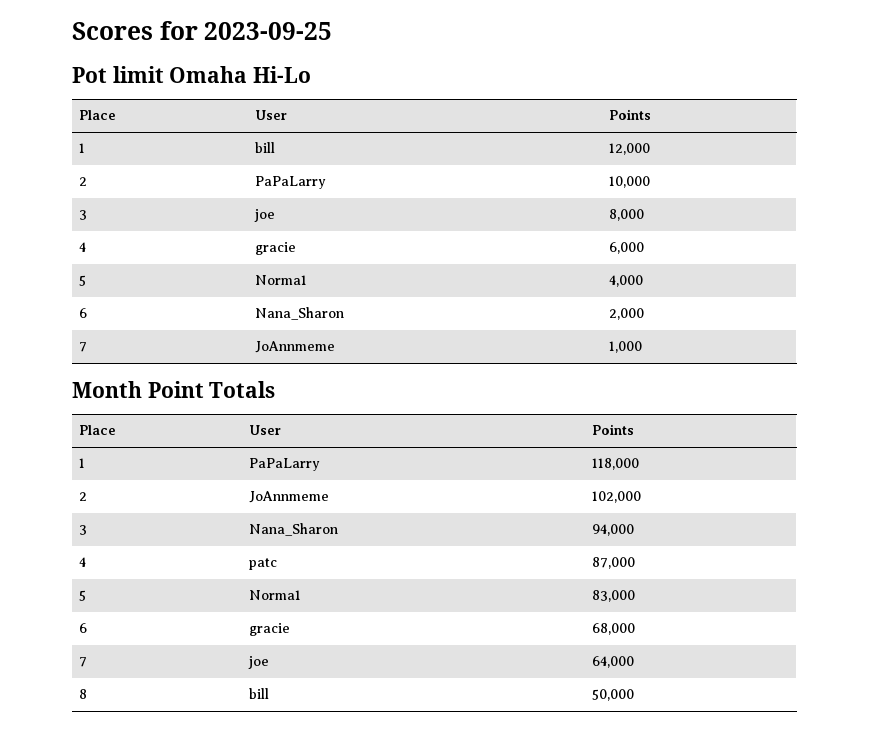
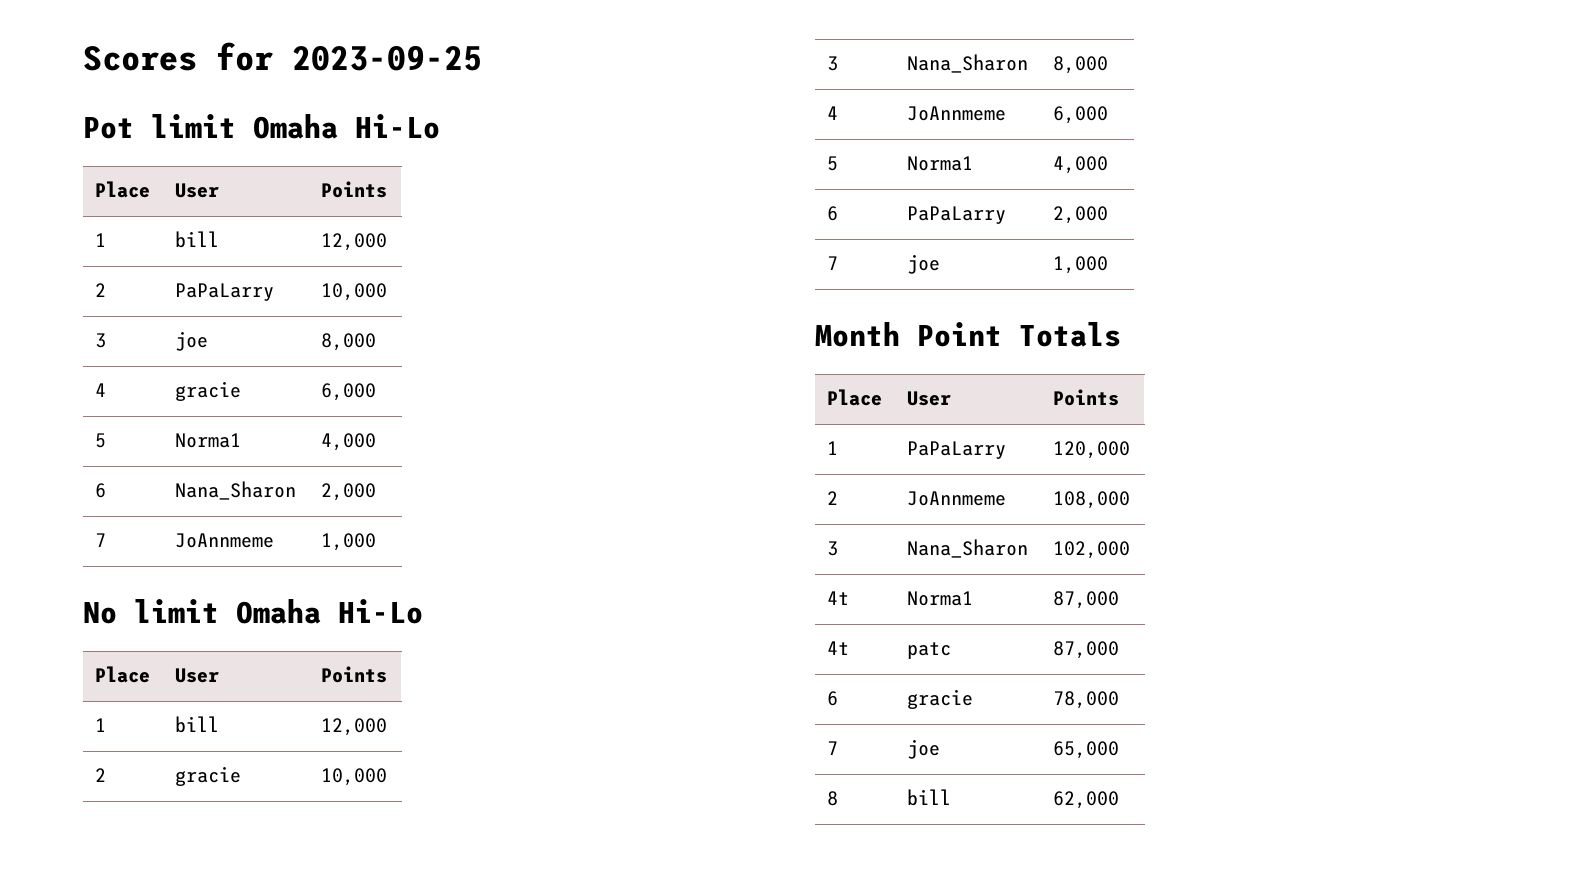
(642, 347) none -> [83,599,423,624] [95,666,151,683] [175,668,220,683] [321,666,388,683] [95,718,107,732] [175,716,220,733] [321,718,388,736] [95,768,107,782] [175,766,242,786] [321,768,388,786] [827,56,839,71] [907,54,1029,73] [1053,56,1109,74] [827,106,839,120] [907,106,1007,121] [1053,106,1109,124] [827,156,839,171] [907,156,974,171] [1053,156,1109,174] [827,206,839,221] [907,206,1007,224] [1053,206,1109,224] [827,256,839,270] [907,254,941,274] [1053,256,1109,274] // No limit Omaha Hi-Lo // Place | User | Points // 1 | bill | 12,000 // 2 | gracie | 10,000 // 3 | Nana_Sharon | 8,000 // 4 | JoAnnmeme | 6,000 // 5 | Norma1 | 4,000 // 6 | PaPaLarry | 2,000 // 7 | joe | 1,000
[591,458,639,470] 118,000 -> [1053,441,1131,459] 120,000
[591,491,641,503] [78,525,87,535] [248,523,338,536] [591,524,634,536] [78,557,86,567] 102,000 // 3 | Nana_Sharon | 94,000 // 4 -> [1053,491,1131,509] [827,541,839,556] [907,539,1029,558] [1053,541,1131,559] [827,591,850,605] [907,591,974,606] [1053,591,1120,609] [827,641,850,655] 108,000 // 3 | Nana_Sharon | 102,000 // 4t | Norma1 | 87,000 // 4t
[78,590,86,601] [248,590,301,600] [591,590,635,602] // 5 | Norma1 | 83,000 -> (1120, 650) none
[591,623,635,635] [78,657,87,667] [247,656,269,669] [591,656,634,668] 68,000 // 7 | joe | 64,000 -> [1053,691,1120,709] [827,741,839,755] [907,739,941,759] [1053,741,1120,759] 78,000 // 7 | joe | 65,000
[591,689,634,701] 50,000 -> [1053,791,1120,809] 62,000

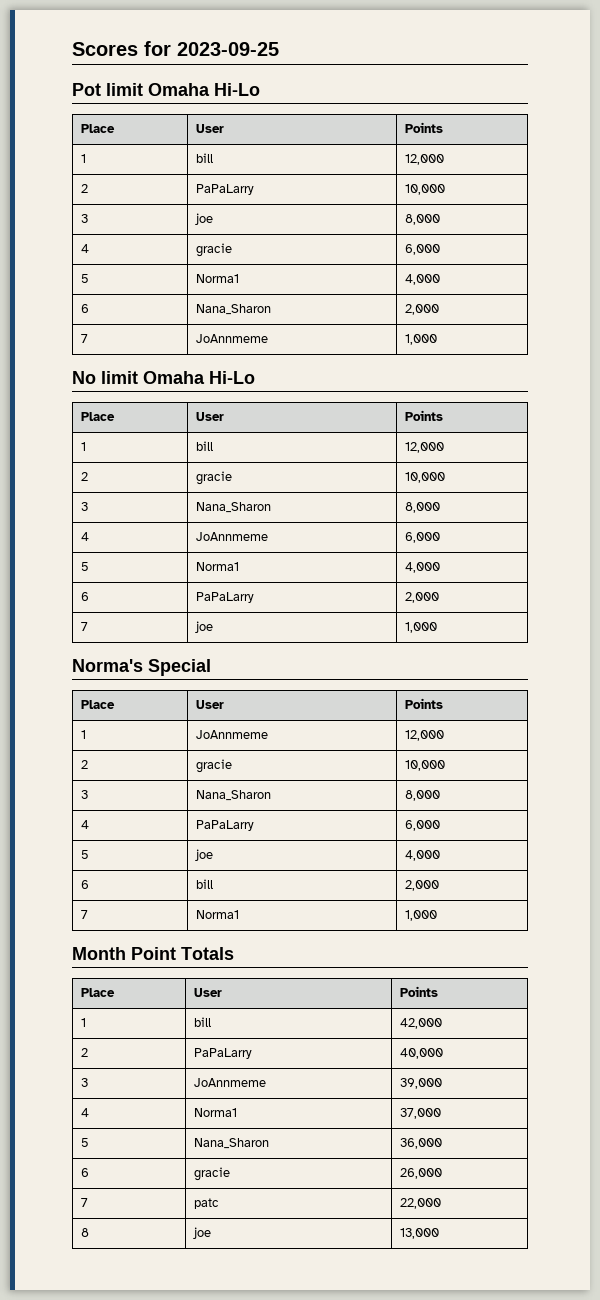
(1109, 265) none -> [72,659,211,676] [80,700,115,709] [195,700,224,709] [404,698,443,709] [80,730,86,739] [195,730,268,739] [404,730,444,741] [80,760,88,769] [195,759,232,773] [404,760,445,771] [80,790,88,799] [195,790,271,801] [404,790,440,801] [80,820,89,829] [195,820,254,831] [404,820,440,831] [80,850,89,859] [194,849,213,861] [404,850,440,861] [80,880,89,889] [195,879,213,889] [404,880,439,891] [80,910,88,919] [195,910,239,919] [404,910,437,921] // Norma's Special // Place | User | Points // 1 | JoAnnmeme | 12,000 // 2 | gracie | 10,000 // 3 | Nana_Sharon | 8,000 // 4 | PaPaLarry | 6,000 // 5 | joe | 4,000 // 6 | bill | 2,000 // 7 | Norma1 | 1,000
[907,441,1007,459] [1053,441,1131,459] [827,491,839,505] [907,491,1007,506] [1053,491,1131,509] [827,541,839,556] [907,539,1029,558] [1053,541,1131,559] [827,591,850,605] [907,591,974,606] [1053,591,1120,609] [827,641,850,655] [907,642,952,659] [1053,641,1120,659] PaPaLarry | 120,000 // 2 | JoAnnmeme | 108,000 // 3 | Nana_Sharon | 102,000 // 4t | Norma1 | 87,000 // 4t | patc | 87,000 -> [193,1017,211,1027] [399,1018,442,1029] [80,1048,88,1057] [193,1048,252,1059] [399,1048,443,1059] [80,1078,88,1087] [193,1078,266,1087] [399,1078,442,1089] [80,1108,89,1117] [193,1108,237,1117] [399,1108,441,1119] [80,1138,89,1147] [193,1138,269,1149] [399,1138,442,1149] bill | 42,000 // 2 | PaPaLarry | 40,000 // 3 | JoAnnmeme | 39,000 // 4 | Norma1 | 37,000 // 5 | Nana_Sharon | 36,000
[1053,691,1120,709] [827,741,839,755] [907,739,941,759] [1053,741,1120,759] 78,000 // 7 | joe | 65,000 -> [399,1168,442,1179] [80,1198,88,1207] [193,1198,219,1209] [399,1198,441,1209] 26,000 // 7 | patc | 22,000
[907,789,952,806] [1053,791,1120,809] bill | 62,000 -> [192,1227,211,1239] [399,1228,439,1239] joe | 13,000

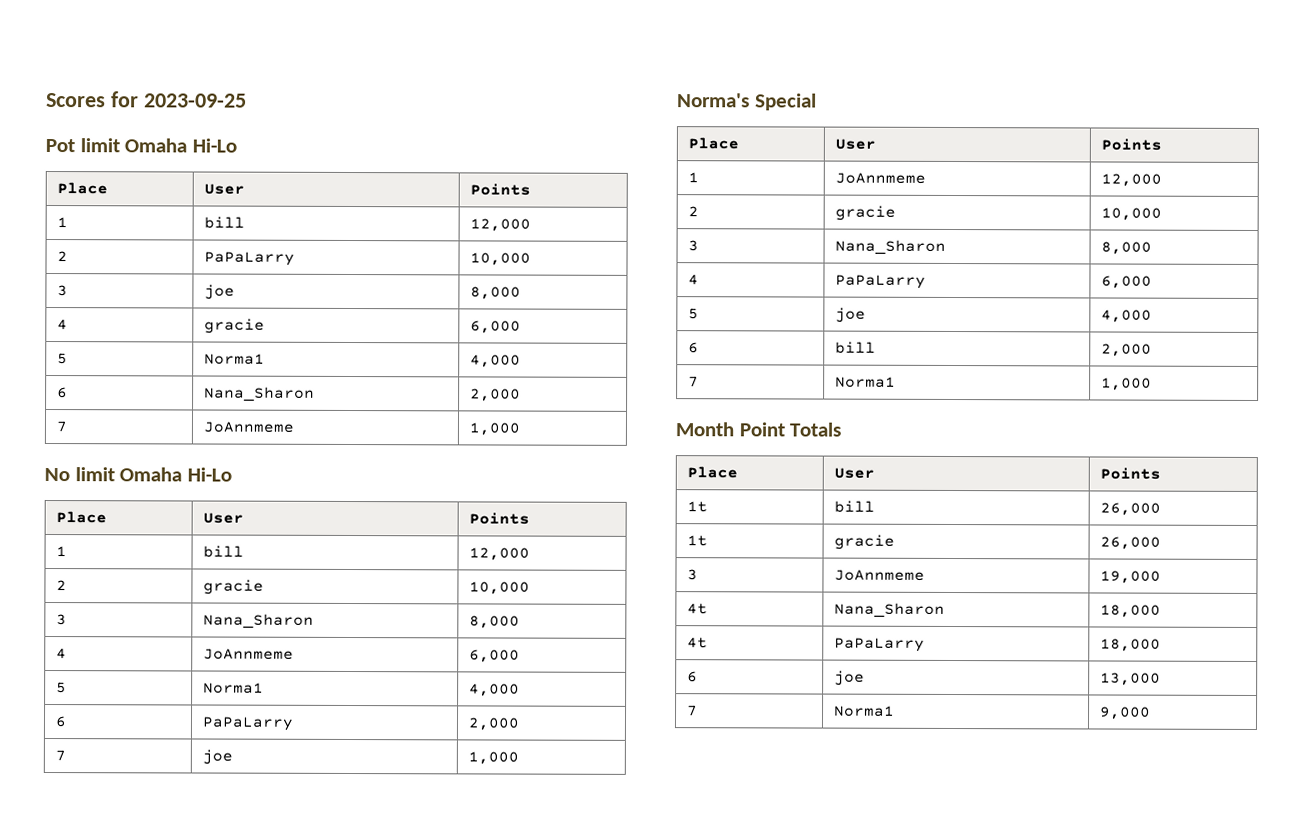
[80,1018,86,1027] [193,1017,211,1027] [399,1018,442,1029] [80,1048,88,1057] [193,1048,252,1059] [399,1048,443,1059] [80,1078,88,1087] [193,1078,266,1087] [399,1078,442,1089] [80,1108,89,1117] [193,1108,237,1117] [399,1108,441,1119] [80,1138,89,1147] [193,1138,269,1149] [399,1138,442,1149] [80,1168,89,1177] [193,1167,230,1181] [399,1168,442,1179] [80,1198,88,1207] [193,1198,219,1209] [399,1198,441,1209] [80,1228,89,1237] 1 | bill | 42,000 // 2 | PaPaLarry | 40,000 // 3 | JoAnnmeme | 39,000 // 4 | Norma1 | 37,000 // 5 | Nana_Sharon | 36,000 // 6 | gracie | 26,000 // 7 | patc | 22,000 // 8 -> [686,501,708,513] [833,500,875,513] [1099,502,1161,516] [686,535,708,547] [833,534,895,550] [1099,536,1161,550] [686,569,698,581] [833,569,925,581] [1099,570,1161,584] [686,603,708,615] [833,602,945,618] [1099,604,1161,618] [686,637,708,649] [833,637,925,652] [1099,638,1161,652] [686,671,698,683] 1t | bill | 26,000 // 1t | gracie | 26,000 // 3 | JoAnnmeme | 19,000 // 4t | Nana_Sharon | 18,000 // 4t | PaPaLarry | 18,000 // 6
(439, 1233) none -> [686,705,698,717] [833,705,895,717] [1099,706,1151,720] // 7 | Norma1 | 9,000

